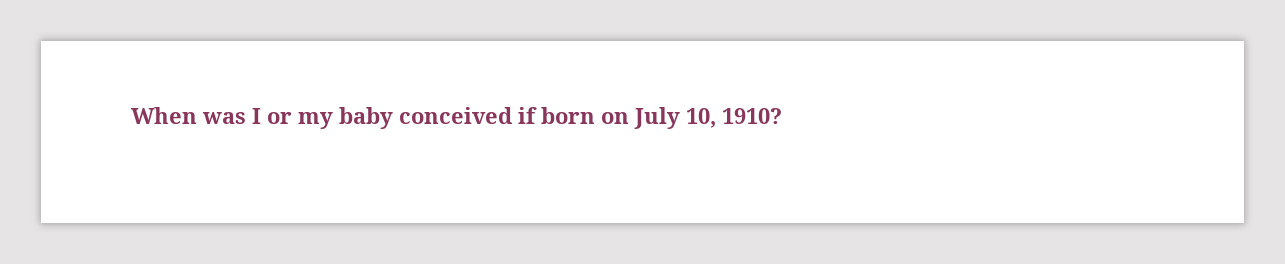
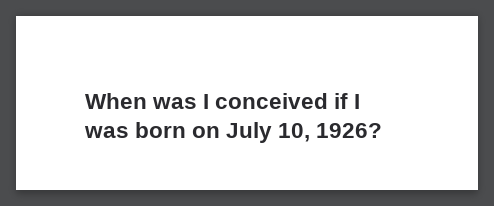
[267,107,537,129] or my baby conceived if -> [215,93,361,109] [84,126,129,138] conceived if I was
[722,108,782,124] 1910? -> [316,123,383,138] 1926?

